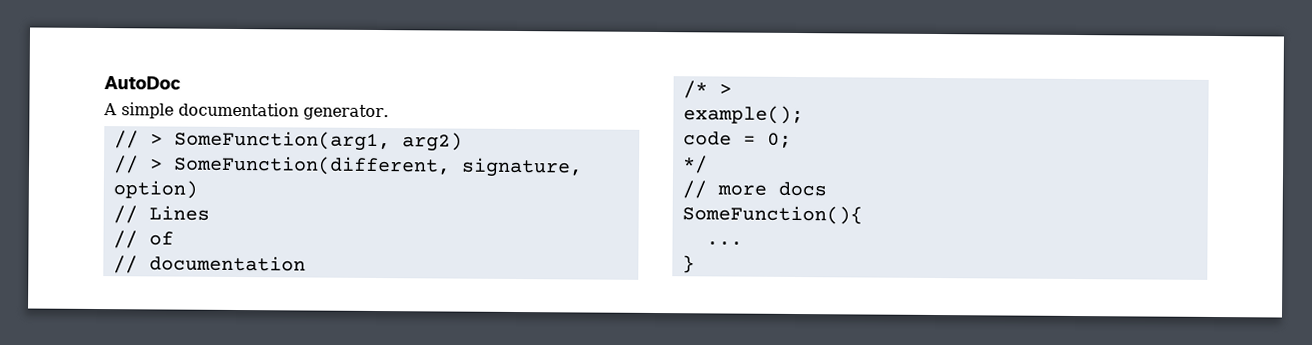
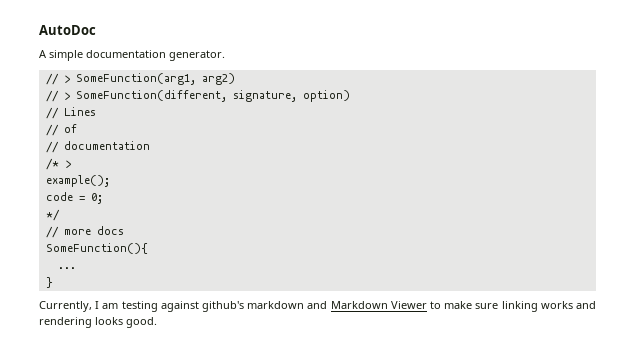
(695, 264) none -> [39,301,596,312] [39,317,157,328] // Currently, I am testing against github's markdown and Markdown Viewer to make sure linking works and rendering looks good.

